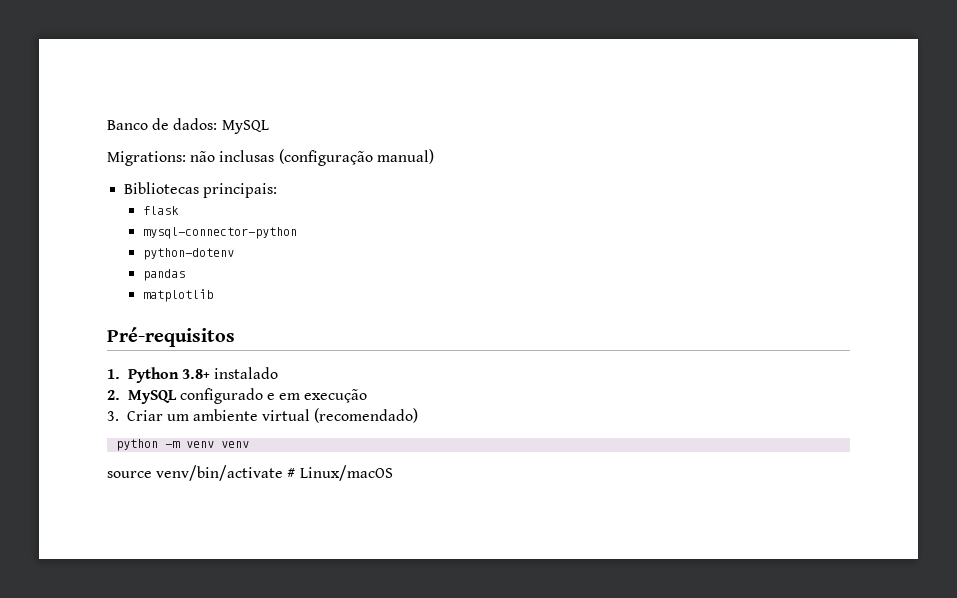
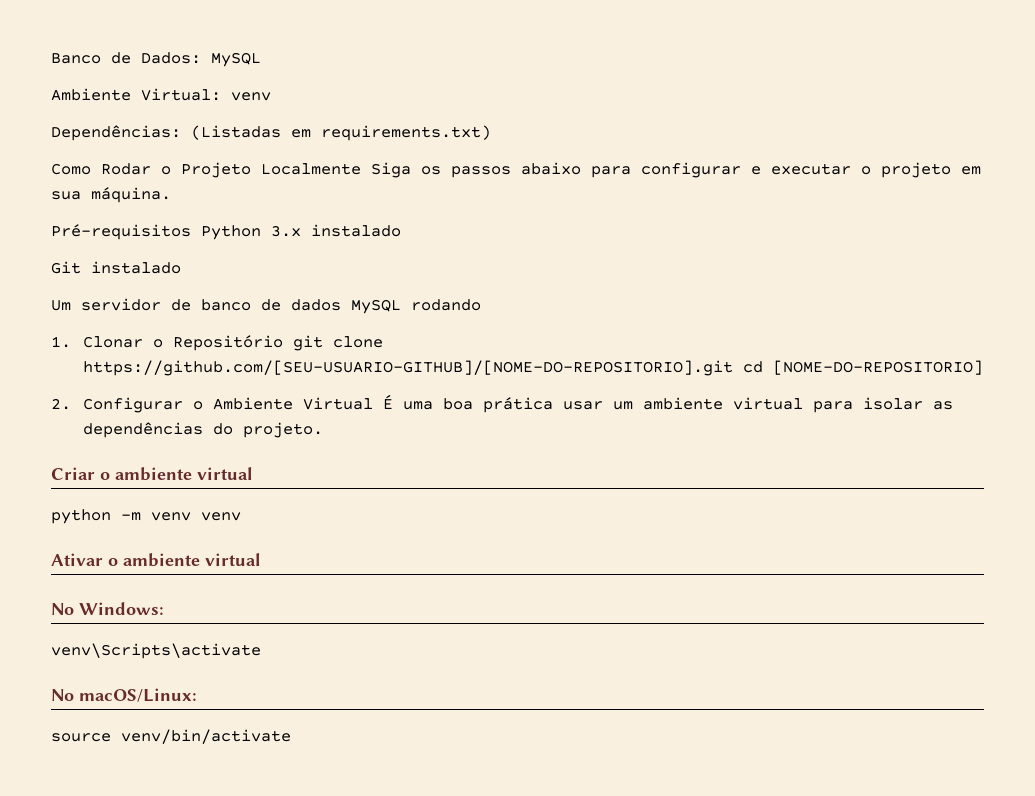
[173,118,218,130] dados: -> [141,52,201,64] Dados:
[107,149,434,166] [124,182,278,198] [143,206,180,215] [143,227,298,239] [143,248,235,260] [143,269,186,281] [143,289,214,302] [107,327,235,347] [107,367,279,383] [107,388,368,404] [107,408,419,423] [116,439,250,451] Migrations: não inclusas (configuração manual) // Bibliotecas principais: // flask // mysql-connector-python // python-dotenv // pandas // matplotlib // Pré-requisitos // 1. Python 3.8+ instalado // 2. MySQL configurado e em execução // 3. Criar um ambiente virtual (recomendado) // python -m venv venv -> [51,88,271,101] [51,125,491,141] [51,162,981,178] [51,187,171,203] [51,224,401,240] [51,261,181,274] [51,298,481,314] [51,335,384,351] [83,360,984,376] [51,394,954,413] [83,422,324,438] [51,467,252,481] [51,509,241,524] [51,553,260,567] [51,602,164,615] [51,643,261,659] [51,688,197,702] Ambiente Virtual: venv // Dependências: (Listadas em requirements.txt) // Como Rodar o Projeto Localmente Siga os passos abaixo para configurar e executar o projeto em sua máquina. // Pré-requisitos Python 3.x instalado // Git instalado // Um servidor de banco de dados MySQL rodando // 1. Clonar o Repositório git clone https://github.com/[SEU-USUARIO-GITHUB]/[NOME-DO-REPOSITORIO].git cd [NOME-DO-REPOSITORIO] // 2. Configurar o Ambiente Virtual É uma boa prática usar um ambiente virtual para isolar as dependências do projeto. // Criar o ambiente virtual // python -m venv venv // Ativar o ambiente virtual // No Windows: // venv\Scripts\activate // No macOS/Linux:
[287,465,393,481] # Linux/macOS -> (291, 736) none

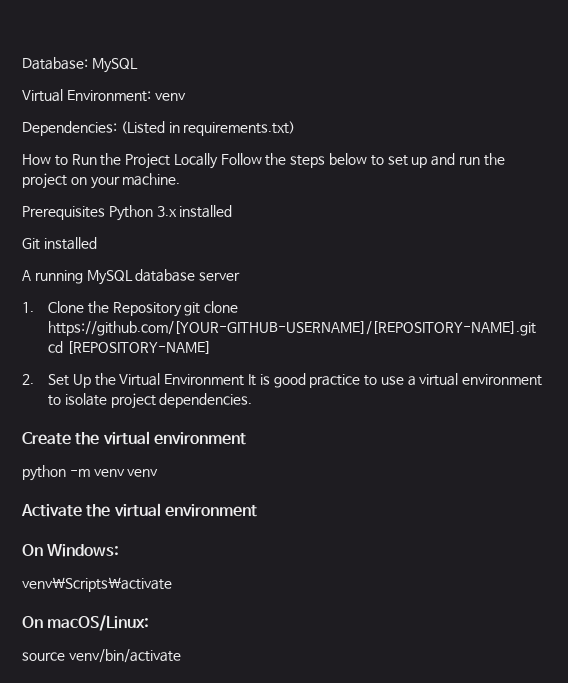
[51,52,201,64] Banco de Dados: -> [22,57,88,70] Database:
[51,88,271,101] [51,125,491,141] [51,162,981,178] [51,187,171,203] [51,224,191,240] Ambiente Virtual: venv // Dependências: (Listadas em requirements.txt) // Como Rodar o Projeto Localmente Siga os passos abaixo para configurar e executar o projeto em sua máquina. // Pré-requisitos -> [22,89,186,102] [22,121,296,136] [22,153,505,169] [22,173,181,189] [22,206,105,220] Virtual Environment: venv // Dependencies: (Listed in requirements.txt) // How to Run the Project Locally Follow the steps below to set up and run the project on your machine. // Prerequisites
[311,224,401,237] instalado -> [179,205,233,218] installed
[91,261,181,274] [51,298,481,314] [51,335,384,351] [83,360,984,376] [51,394,954,413] [83,422,324,438] [51,467,252,481] instalado // Um servidor de banco de dados MySQL rodando // 1. Clonar o Repositório git clone https://github.com/[SEU-USUARIO-GITHUB]/[NOME-DO-REPOSITORIO].git cd [NOME-DO-REPOSITORIO] // 2. Configurar o Ambiente Virtual É uma boa prática usar um ambiente virtual para isolar as dependências do projeto. // Criar o ambiente virtual -> [43,237,97,250] [22,269,241,285] [22,301,239,317] [48,321,537,336] [48,341,211,354] [22,373,543,388] [48,393,253,409] [22,431,246,445] installed // A running MySQL database server // 1. Clone the Repository git clone https://github.com/[YOUR-GITHUB-USERNAME]/[REPOSITORY-NAME].git cd [REPOSITORY-NAME] // 2. Set Up the Virtual Environment It is good practice to use a virtual environment to isolate project dependencies. // Create the virtual environment
[51,553,260,567] [51,603,74,615] Ativar o ambiente virtual // No -> [21,503,257,517] [22,544,43,556] Activate the virtual environment // On
[51,689,74,701] No -> [22,616,43,628] On

